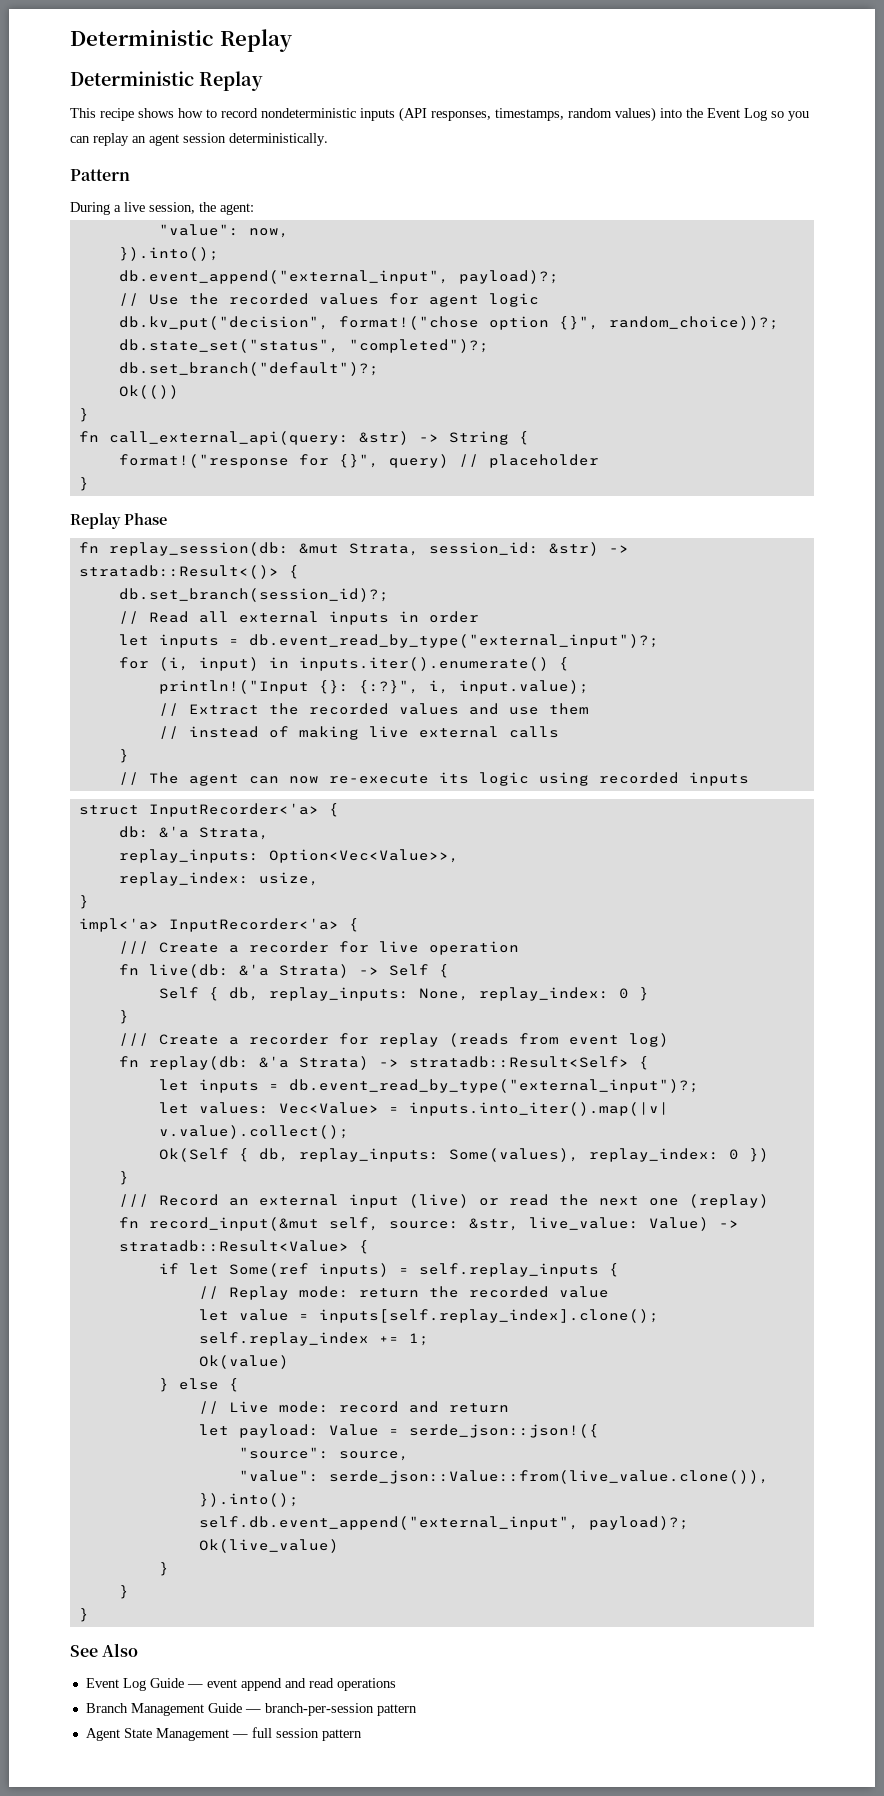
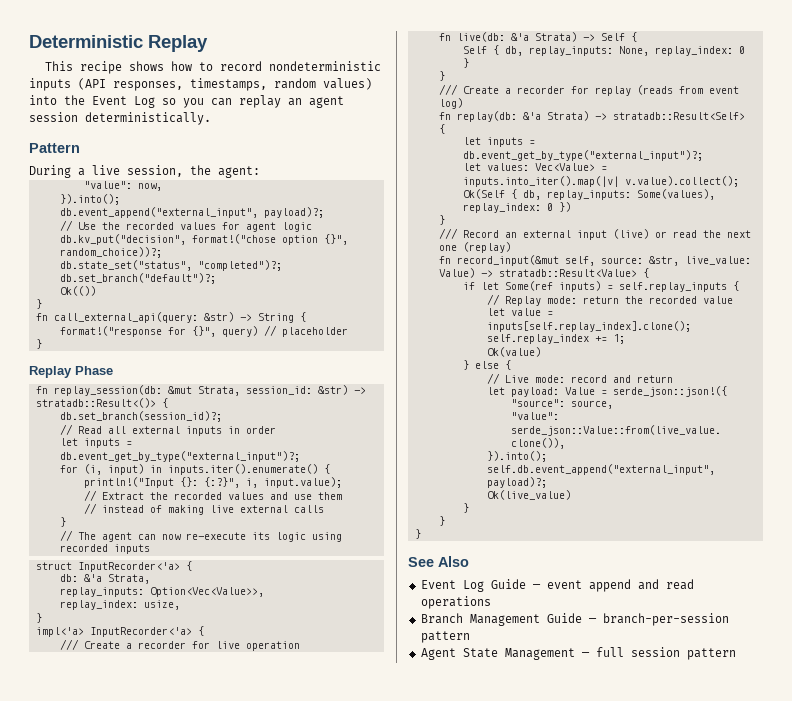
[70,29,292,52] [70,71,263,91] Deterministic Replay // Deterministic Replay -> [29,35,208,52] Deterministic Replay
[248,634,659,648] db.event_read_by_type("external_input")?; -> [59,451,300,462] db.event_get_by_type("external_input")?;
[288,1079,699,1093] db.event_read_by_type("external_input")?; -> [462,150,703,161] db.event_get_by_type("external_input")?;

